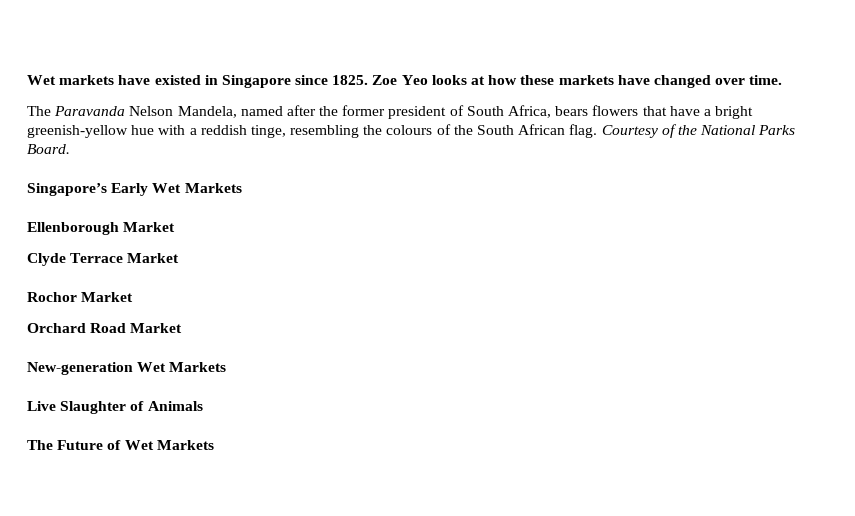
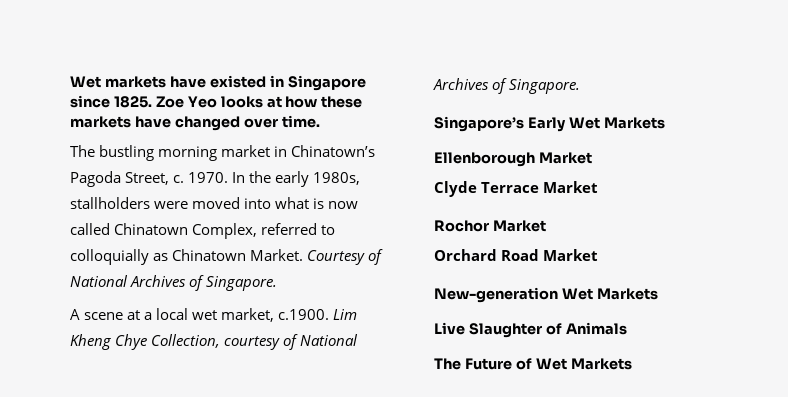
[54,105,754,119] [27,124,796,138] [27,144,70,154] Paravanda Nelson Mandela, named after the former president of South Africa, bears flowers that have a bright greenish-yellow hue with a reddish tinge, resembling the colours of the South African flag. Courtesy of the National Parks Board. -> [99,145,376,161] [70,171,361,187] [70,197,359,209] [70,223,336,239] [70,249,384,265] [70,275,278,291] [70,308,358,322] [70,334,359,350] [433,78,581,94] bustling morning market in Chinatown’s Pagoda Street, c. 1970. In the early 1980s, stallholders were moved into what is now called Chinatown Complex, referred to colloquially as Chinatown Market. Courtesy of National Archives of Singapore. // A scene at a local wet market, c.1900. Lim Kheng Chye Collection, courtesy of National Archives of Singapore.

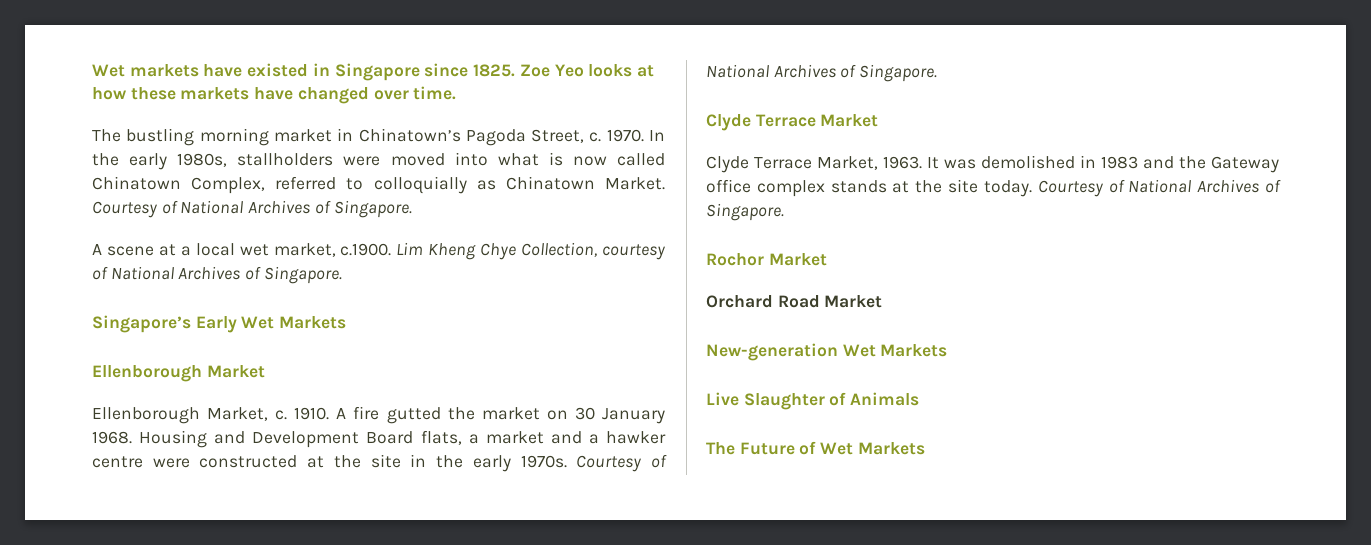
[434,181,599,197] Clyde Terrace Market -> [92,406,665,424] [92,430,667,448] [92,454,668,472] [706,64,938,82] [706,114,879,131] [706,155,1279,173] [706,179,1281,197] [706,203,784,221] Ellenborough Market, c. 1910. A fire gutted the market on 30 January 1968. Housing and Development Board flats, a market and a hawker centre were constructed at the site in the early 1970s. Courtesy of National Archives of Singapore. // Clyde Terrace Market // Clyde Terrace Market, 1963. It was demolished in 1983 and the Gateway office complex stands at the site today. Courtesy of National Archives of Singapore.

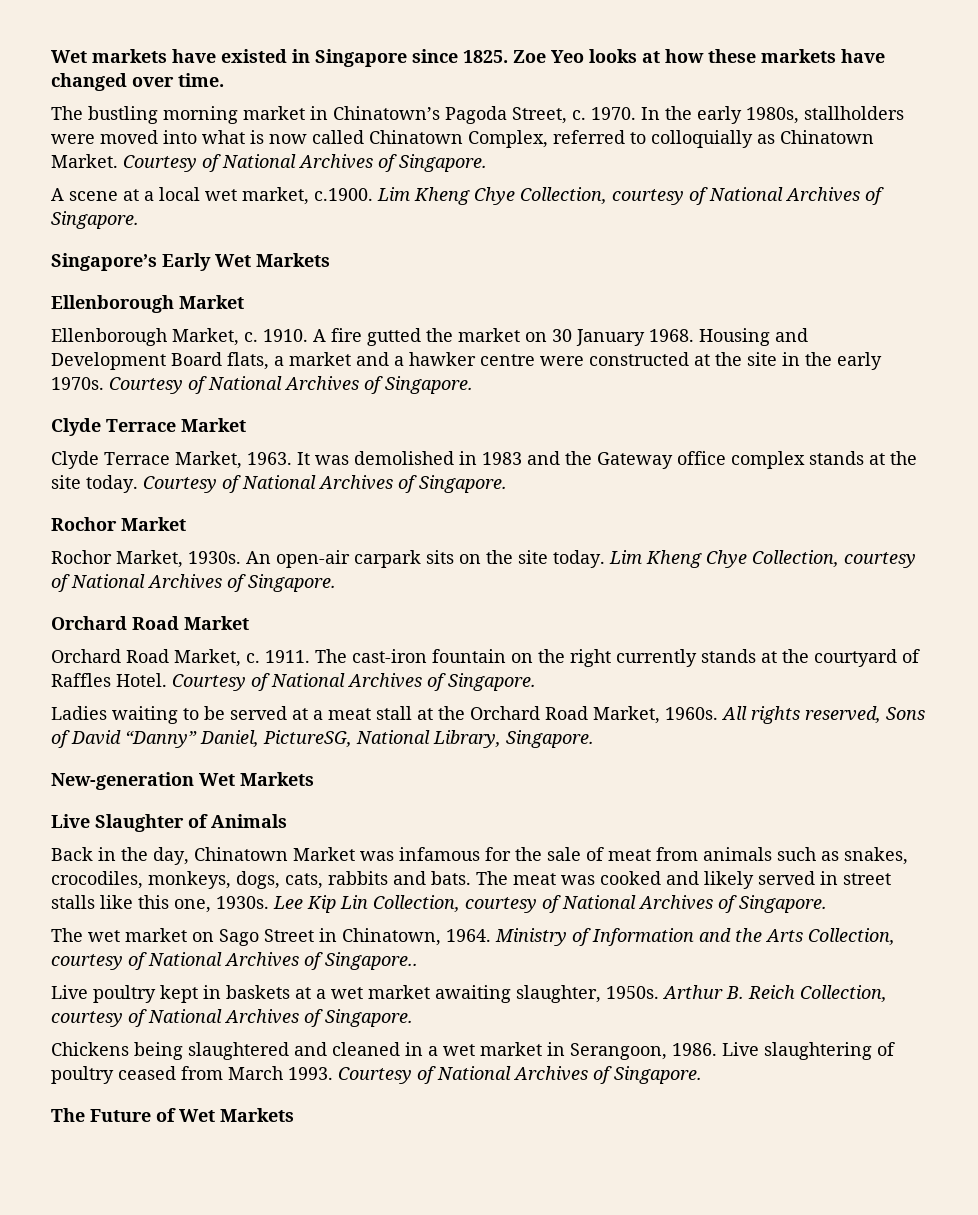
[706,295,883,308] Orchard Road Market -> [51,550,916,568] [51,574,336,592] [51,616,249,630] [51,649,920,667] [51,673,536,691] [51,706,925,724] [51,730,594,748] Rochor Market, 1930s. An open-air carpark sits on the site today. Lim Kheng Chye Collection, courtesy of National Archives of Singapore. // Orchard Road Market // Orchard Road Market, c. 1911. The cast-iron fountain on the right currently stands at the courtyard of Raffles Hotel. Courtesy of National Archives of Singapore. // Ladies waiting to be served at a meat stall at the Orchard Road Market, 1960s. All rights reserved, Sons of David “Danny” Daniel, PictureSG, National Library, Singapore.
(920, 399) none -> [51,847,908,865] [51,871,891,889] [51,895,827,913] [51,928,895,946] [51,952,418,970] [51,985,887,1003] [51,1009,413,1027] [51,1042,895,1060] [51,1066,702,1084] // Back in the day, Chinatown Market was infamous for the sale of meat from animals such as snakes, crocodiles, monkeys, dogs, cats, rabbits and bats. The meat was cooked and likely served in street stalls like this one, 1930s. Lee Kip Lin Collection, courtesy of National Archives of Singapore. // The wet market on Sago Street in Chinatown, 1964. Ministry of Information and the Arts Collection, courtesy of National Archives of Singapore.. // Live poultry kept in baskets at a wet market awaiting slaughter, 1950s. Arthur B. Reich Collection, courtesy of National Archives of Singapore. // Chickens being slaughtered and cleaned in a wet market in Serangoon, 1986. Live slaughtering of poultry ceased from March 1993. Courtesy of National Archives of Singapore.

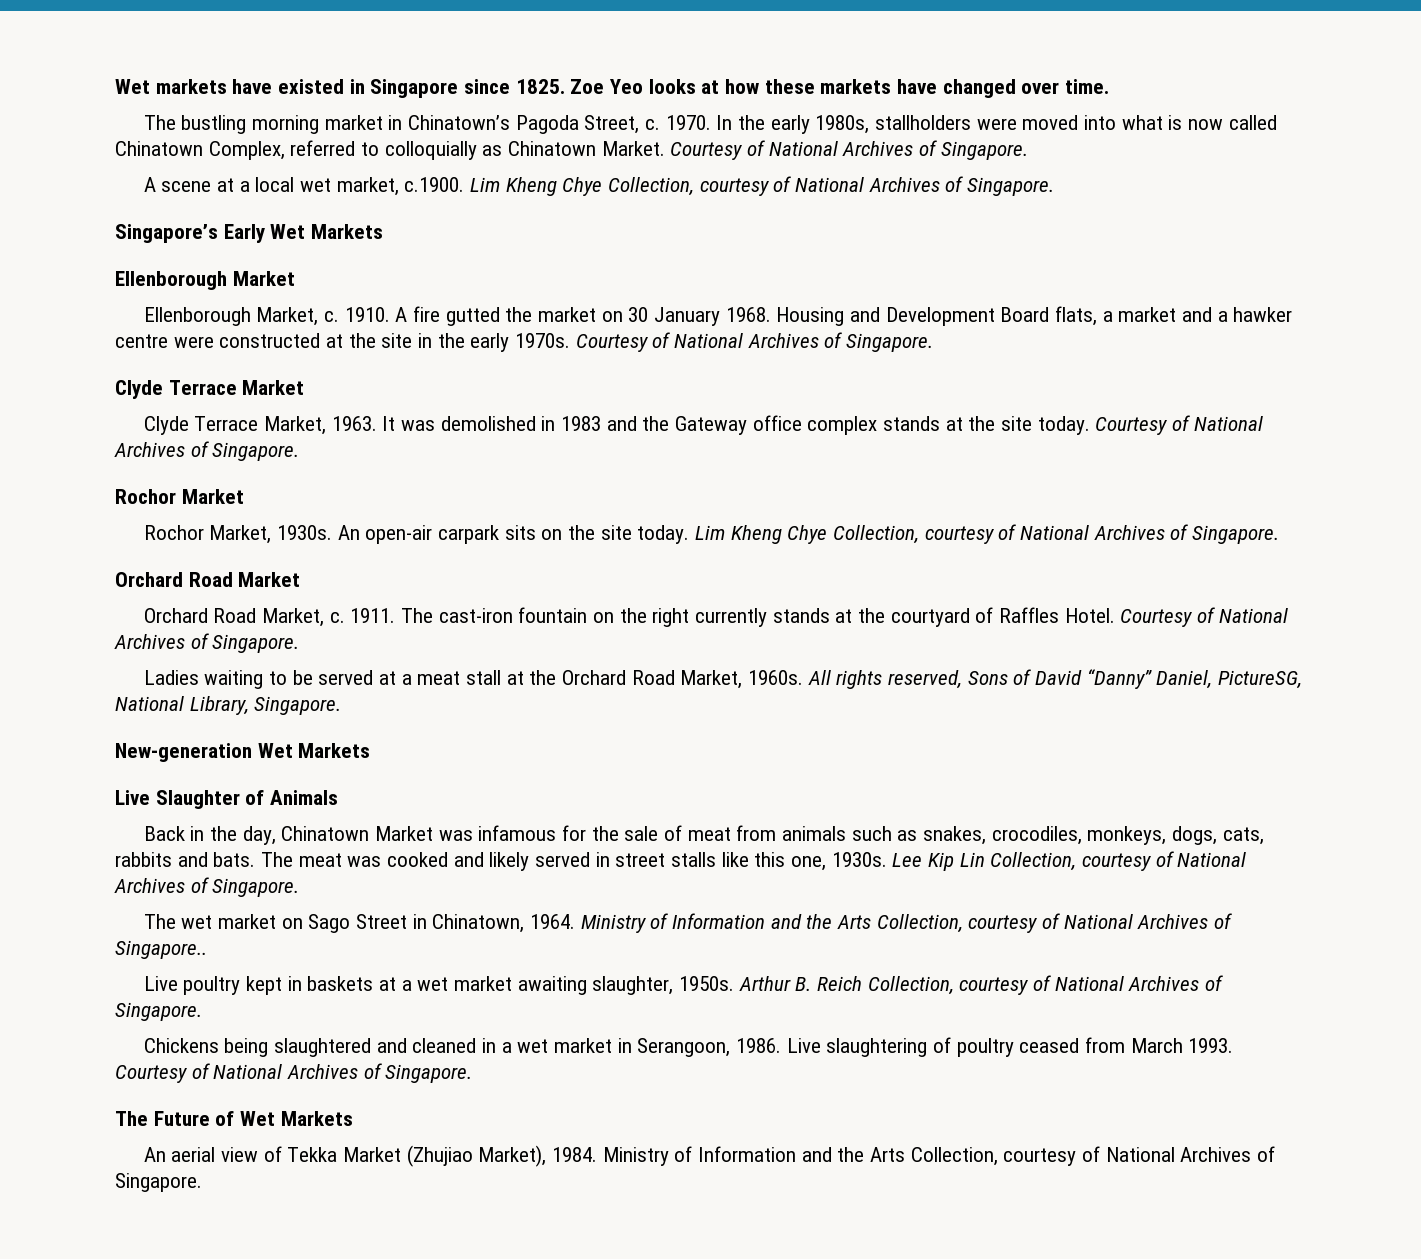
(294, 1115) none -> [143,1145,1276,1167] [115,1173,202,1192] // An aerial view of Tekka Market (Zhujiao Market), 1984. Ministry of Information and the Arts Collection, courtesy of National Archives of Singapore.

